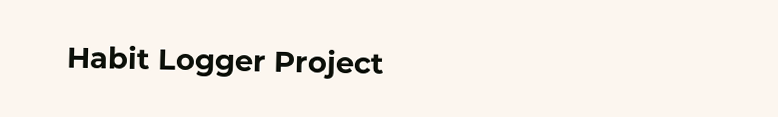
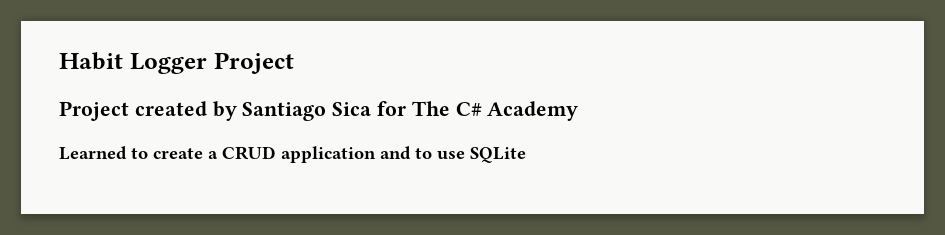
(385, 63) none -> [59,101,579,121] [59,146,526,163] // Project created by Santiago Sica for The C# Academy // Learned to create a CRUD application and to use SQLite

